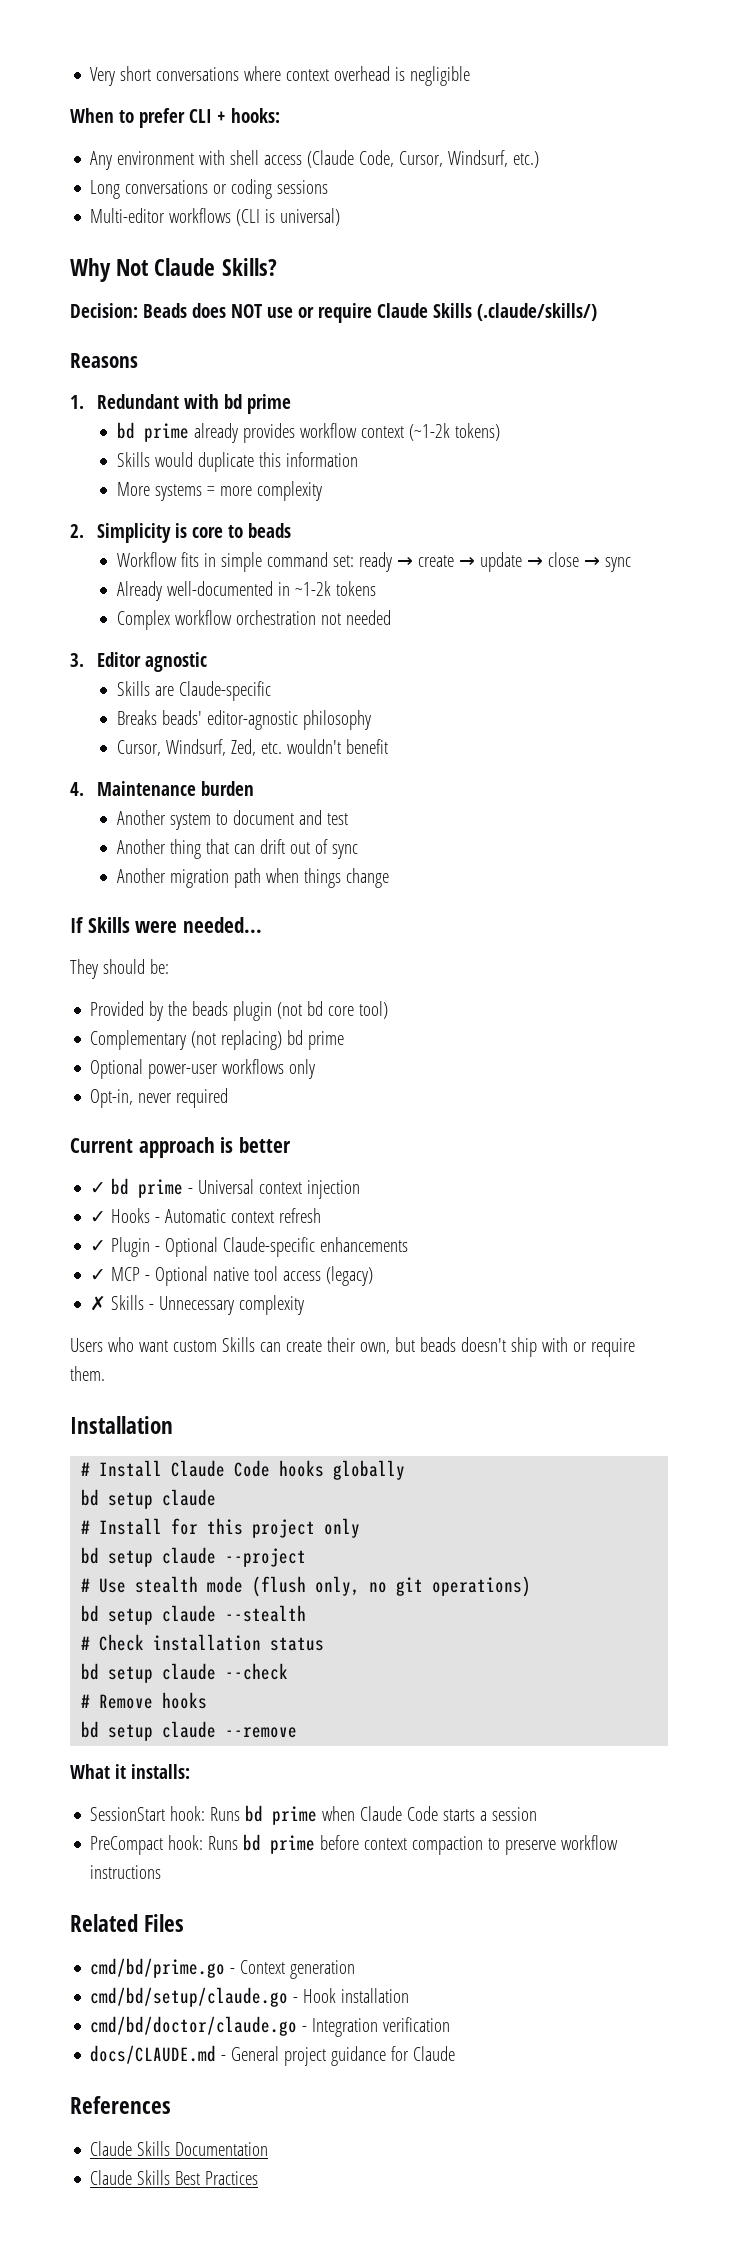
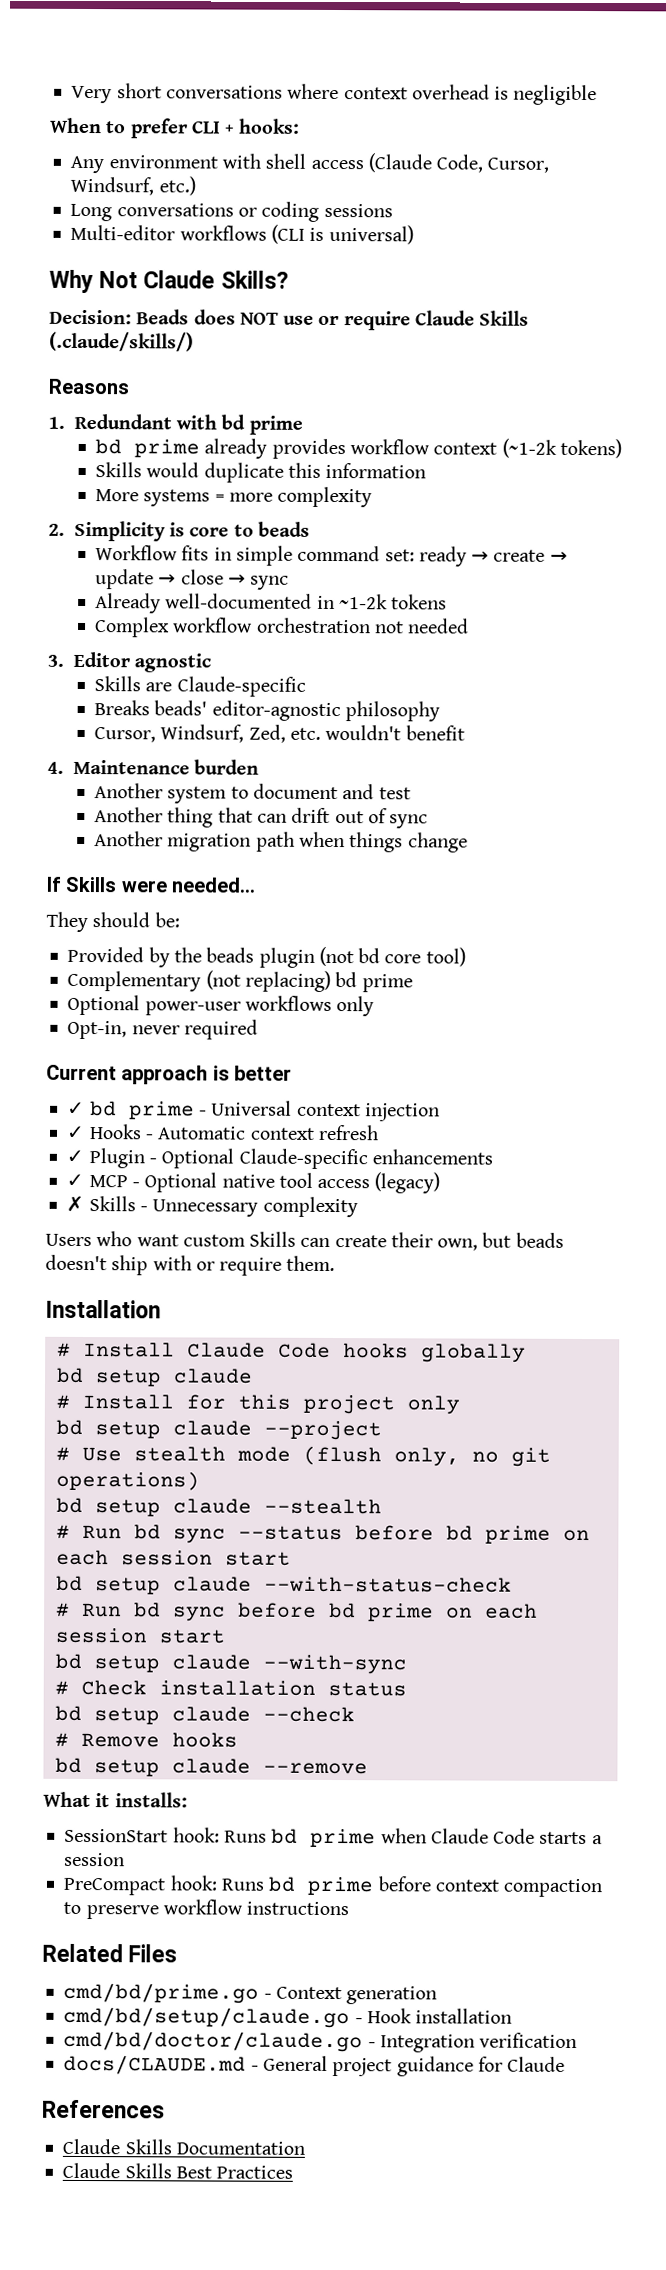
(307, 1613) none -> [55,1524,590,1544] [55,1549,291,1566] [55,1575,512,1595] [55,1602,538,1622] [54,1627,226,1644] [54,1653,407,1675] // # Run bd sync --status before bd prime on each session start // bd setup claude --with-status-check // # Run bd sync before bd prime on each session start // bd setup claude --with-sync

